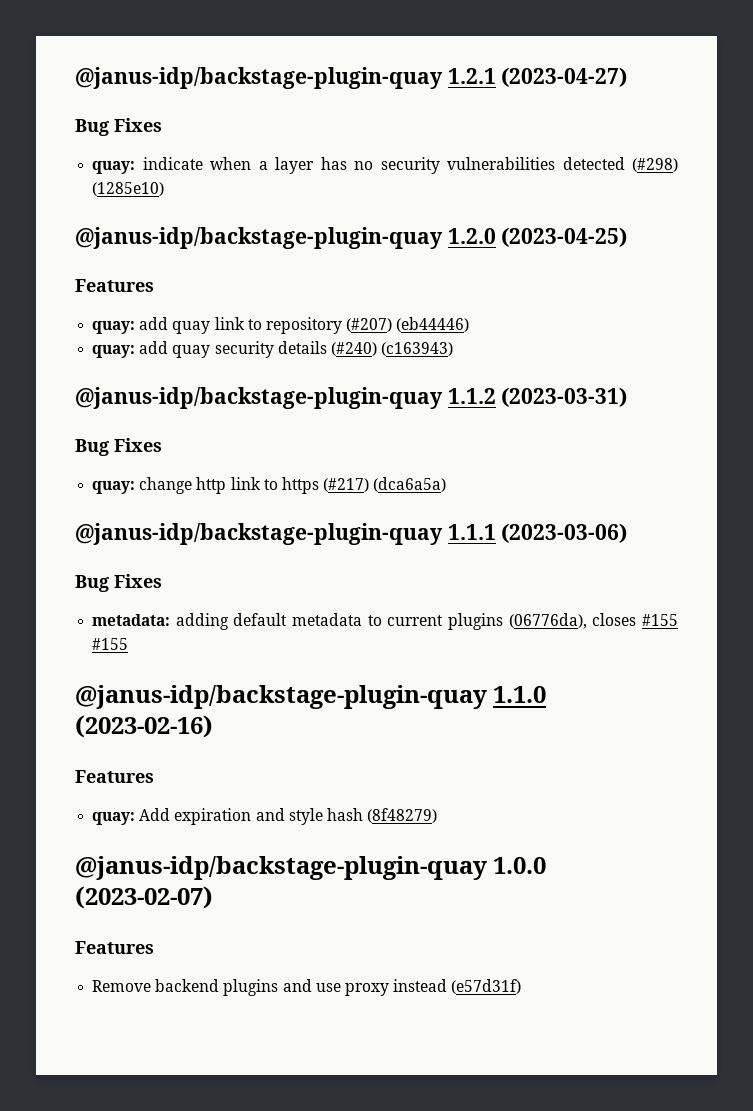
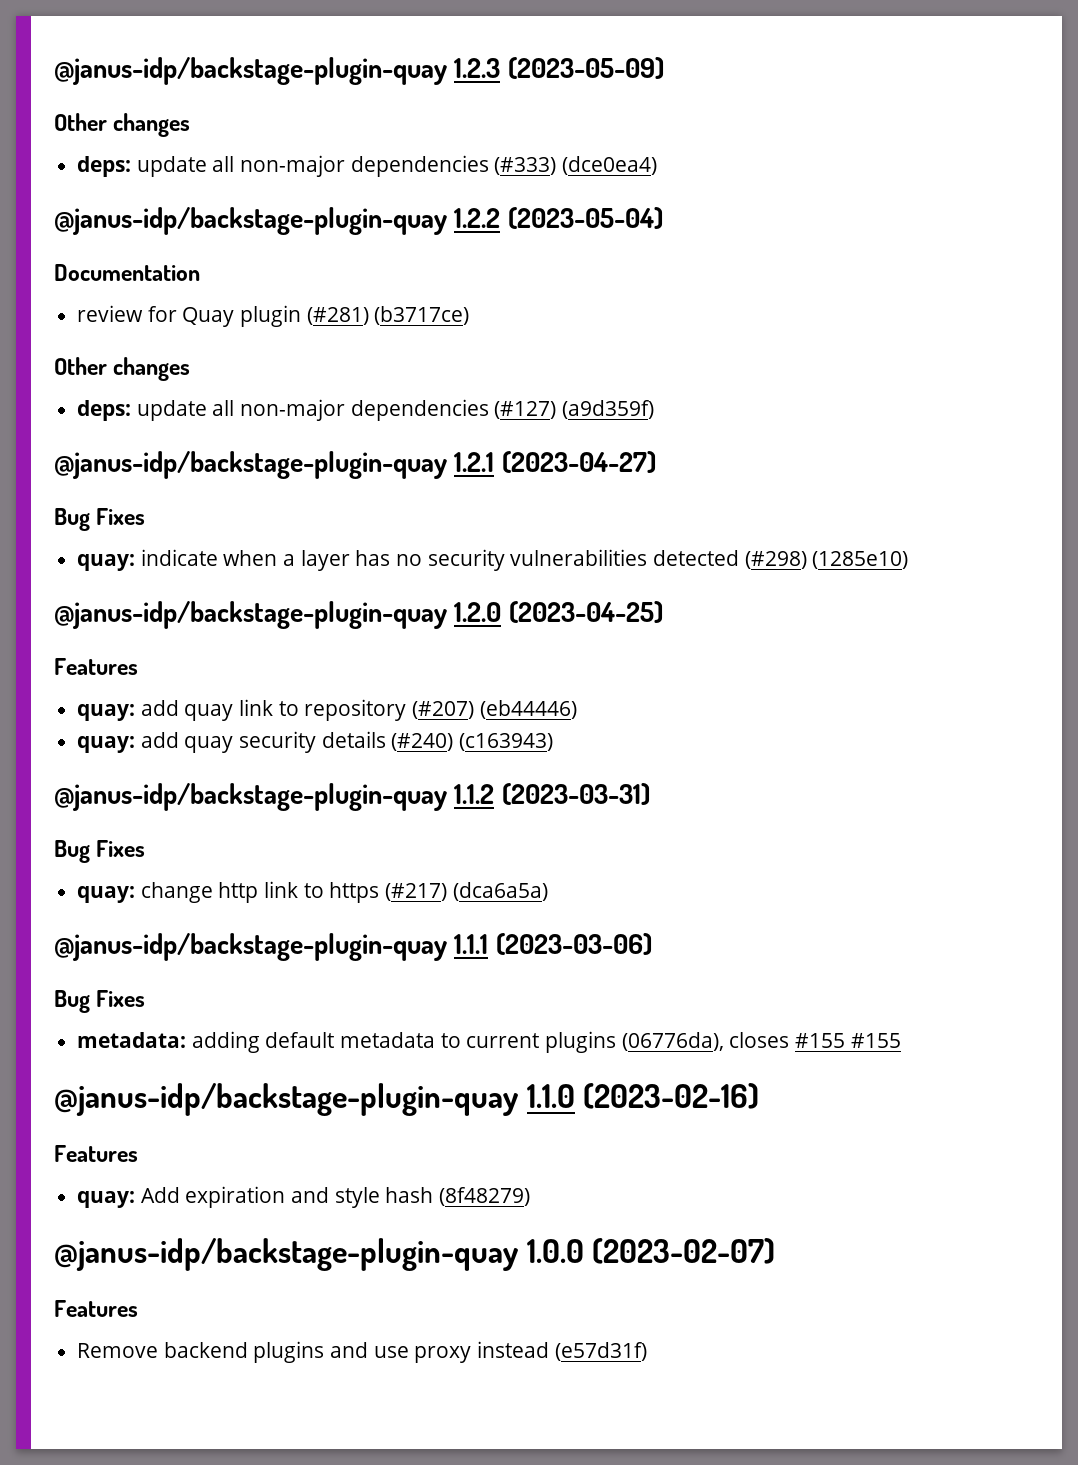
[75,67,443,89] @janus-idp/backstage-plugin-quay -> [54,57,664,85] [54,113,191,137] [77,155,658,177] [54,207,663,235] [54,264,200,281] [77,305,470,327] [54,357,191,381] [77,399,655,421] [54,451,447,479] @janus-idp/backstage-plugin-quay 1.2.3 (2023-05-09) // Other changes // deps: update all non-major dependencies (#333) (dce0ea4) // @janus-idp/backstage-plugin-quay 1.2.2 (2023-05-04) // Documentation // review for Quay plugin (#281) (b3717ce) // Other changes // deps: update all non-major dependencies (#127) (a9d359f) // @janus-idp/backstage-plugin-quay

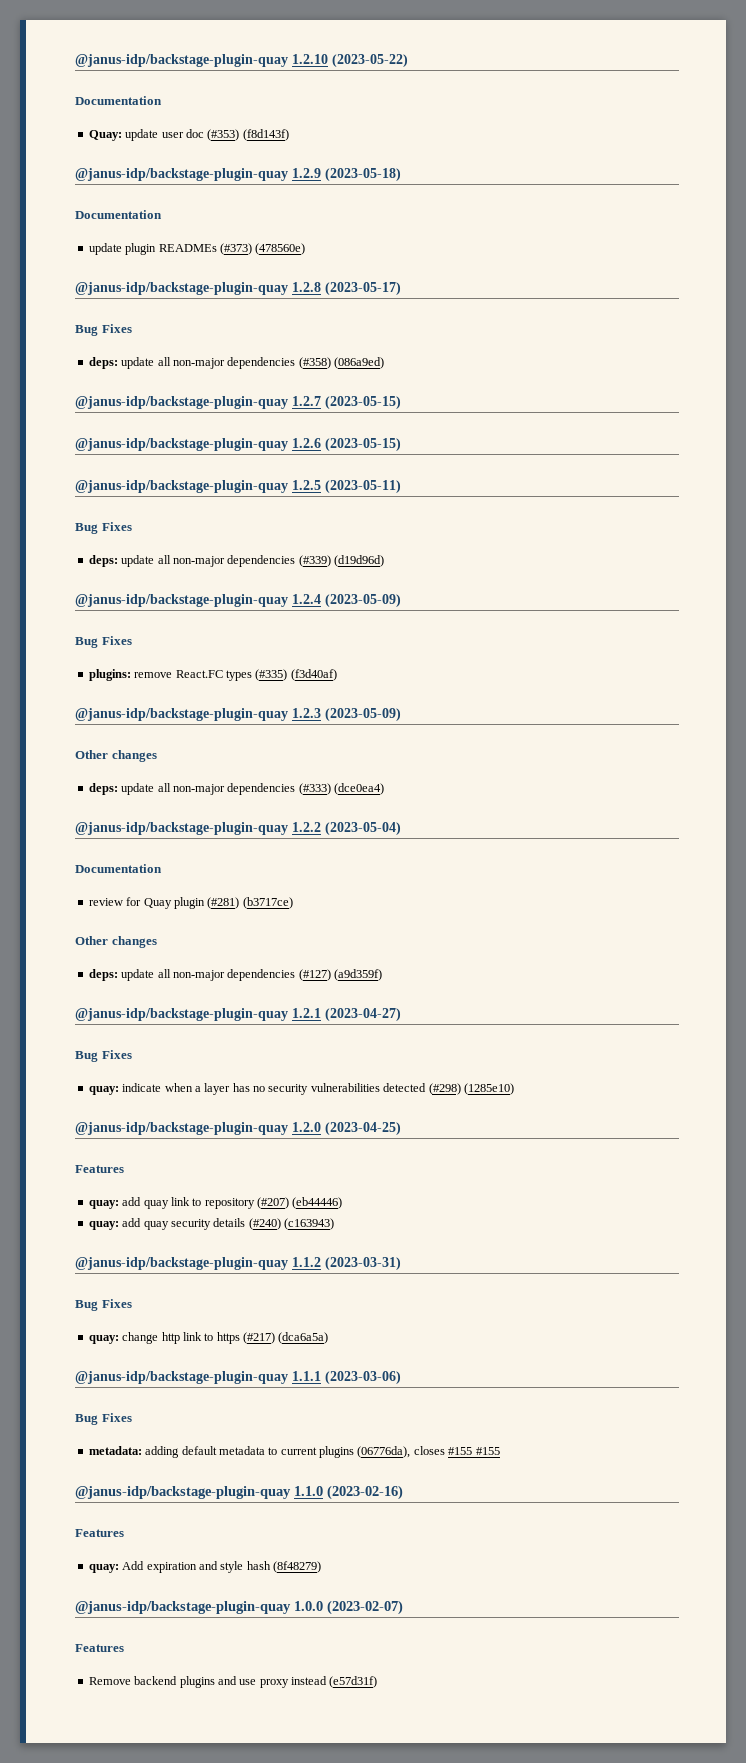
[54,57,447,85] @janus-idp/backstage-plugin-quay -> [75,54,408,67] [75,96,162,105] [88,129,289,141] [75,168,401,181] [75,210,162,219] [88,243,306,255] [75,282,401,295] [75,324,132,336] [88,357,384,369] [75,396,401,409] [75,438,401,451] [75,480,401,493] [75,522,132,534] [88,555,384,567] [75,594,401,607] [75,636,132,648] [88,669,337,681] [75,708,288,721] @janus-idp/backstage-plugin-quay 1.2.10 (2023-05-22) // Documentation // Quay: update user doc (#353) (f8d143f) // @janus-idp/backstage-plugin-quay 1.2.9 (2023-05-18) // Documentation // update plugin READMEs (#373) (478560e) // @janus-idp/backstage-plugin-quay 1.2.8 (2023-05-17) // Bug Fixes // deps: update all non-major dependencies (#358) (086a9ed) // @janus-idp/backstage-plugin-quay 1.2.7 (2023-05-15) // @janus-idp/backstage-plugin-quay 1.2.6 (2023-05-15) // @janus-idp/backstage-plugin-quay 1.2.5 (2023-05-11) // Bug Fixes // deps: update all non-major dependencies (#339) (d19d96d) // @janus-idp/backstage-plugin-quay 1.2.4 (2023-05-09) // Bug Fixes // plugins: remove React.FC types (#335) (f3d40af) // @janus-idp/backstage-plugin-quay

